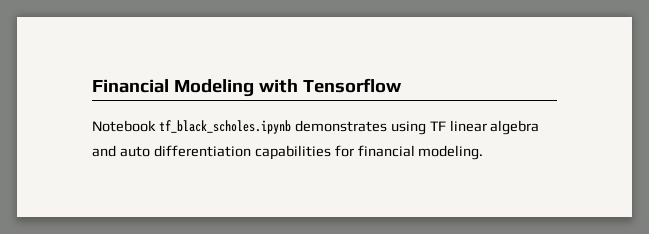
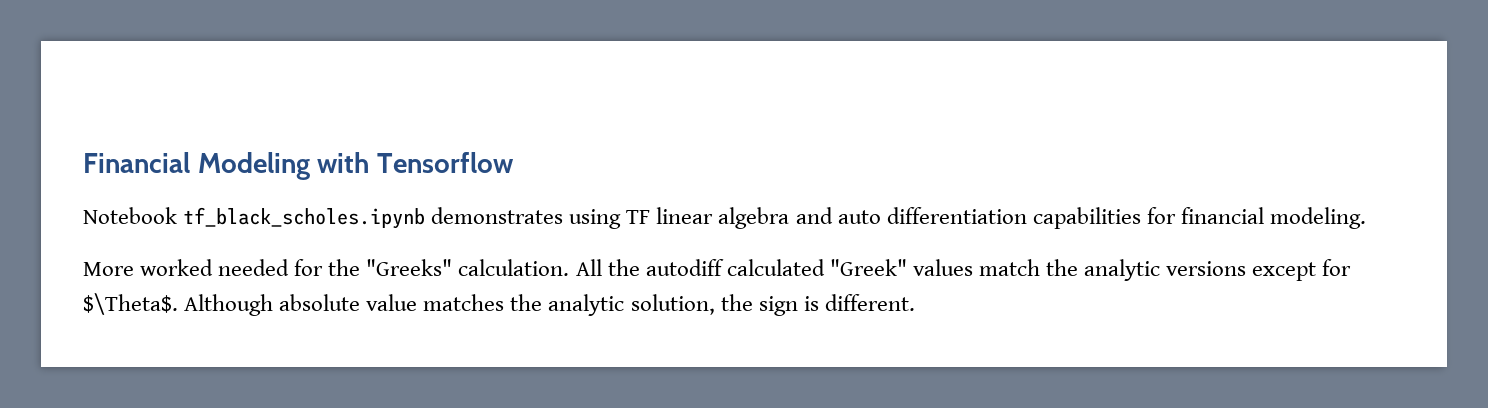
(484, 152) none -> [83,259,1352,281] [83,293,915,316] // More worked needed for the "Greeks" calculation. All the autodiff calculated "Greek" values match the analytic versions except for $\Theta$. Although absolute value matches the analytic solution, the sign is different.

